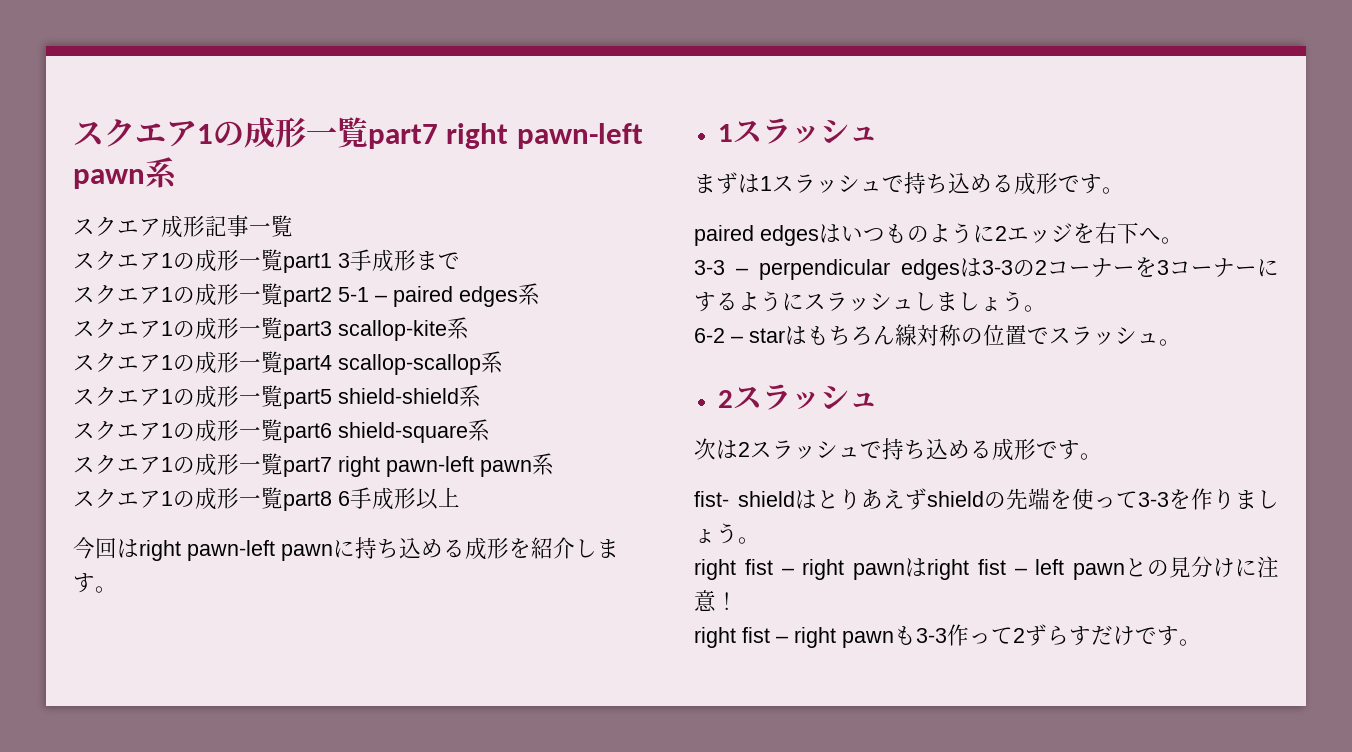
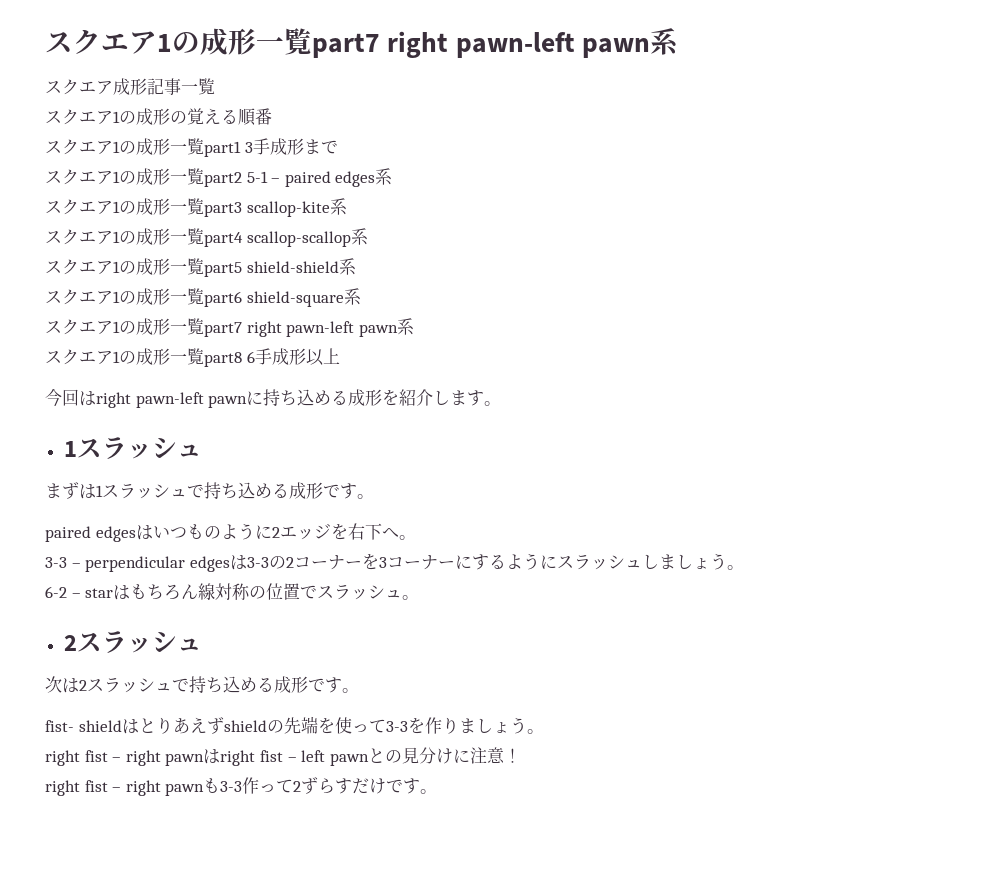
(293, 226) none -> [45,108,272,126] // スクエア1の成形の覚える順番

